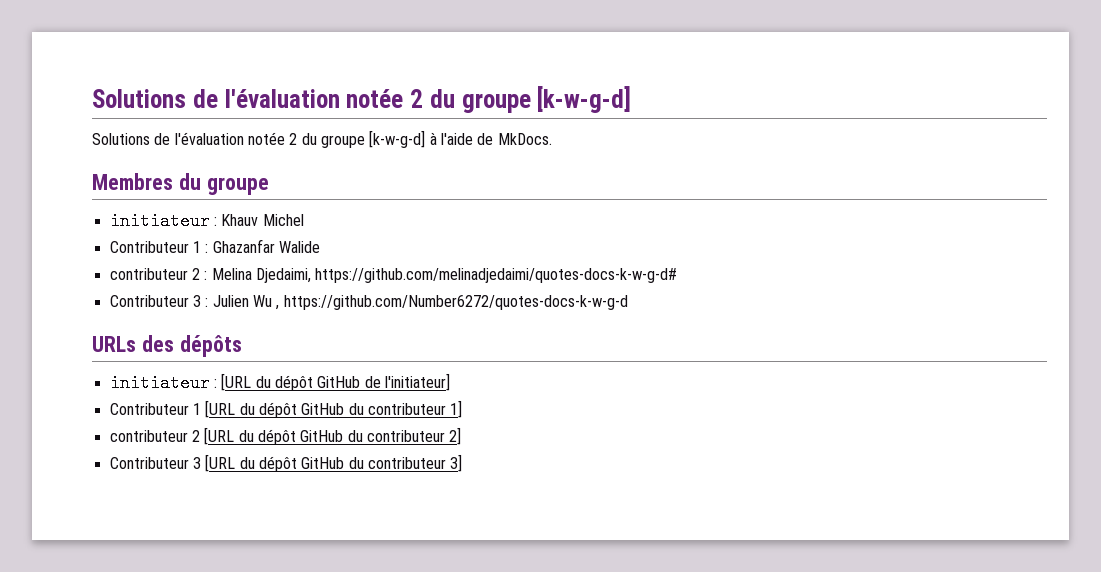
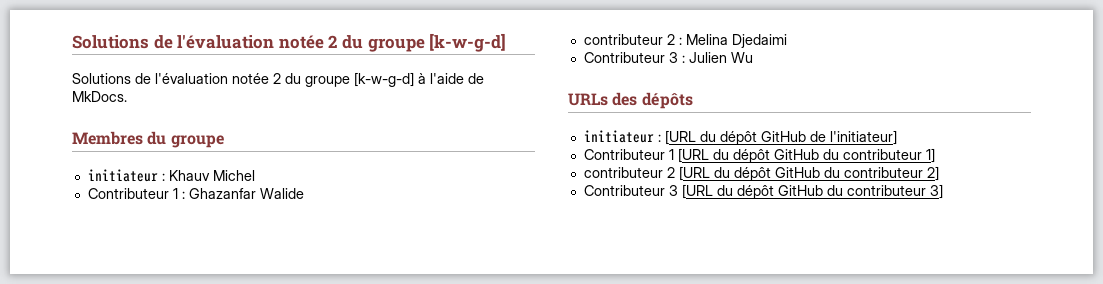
[255,268,678,283] Djedaimi, https://github.com/melinadjedaimi/quotes-docs-k-w-g-d# -> [731,34,787,48] Djedaimi
[275,295,628,310] , https://github.com/Number6272/quotes-docs-k-w-g-d -> (753, 57) none

